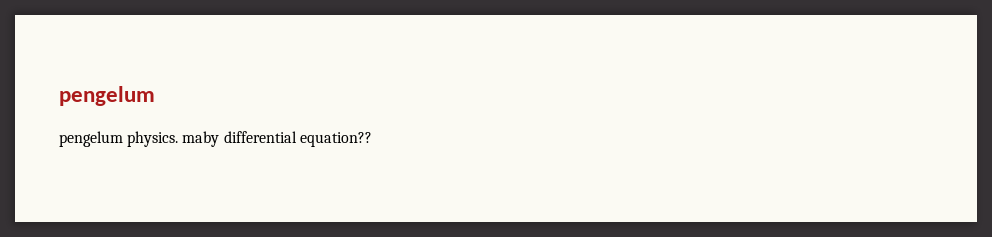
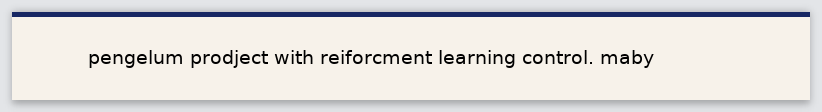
[59,86,155,106] [59,131,372,147] pengelum // pengelum physics. maby differential equation?? -> [88,50,654,68] pengelum prodject with reiforcment learning control. maby

